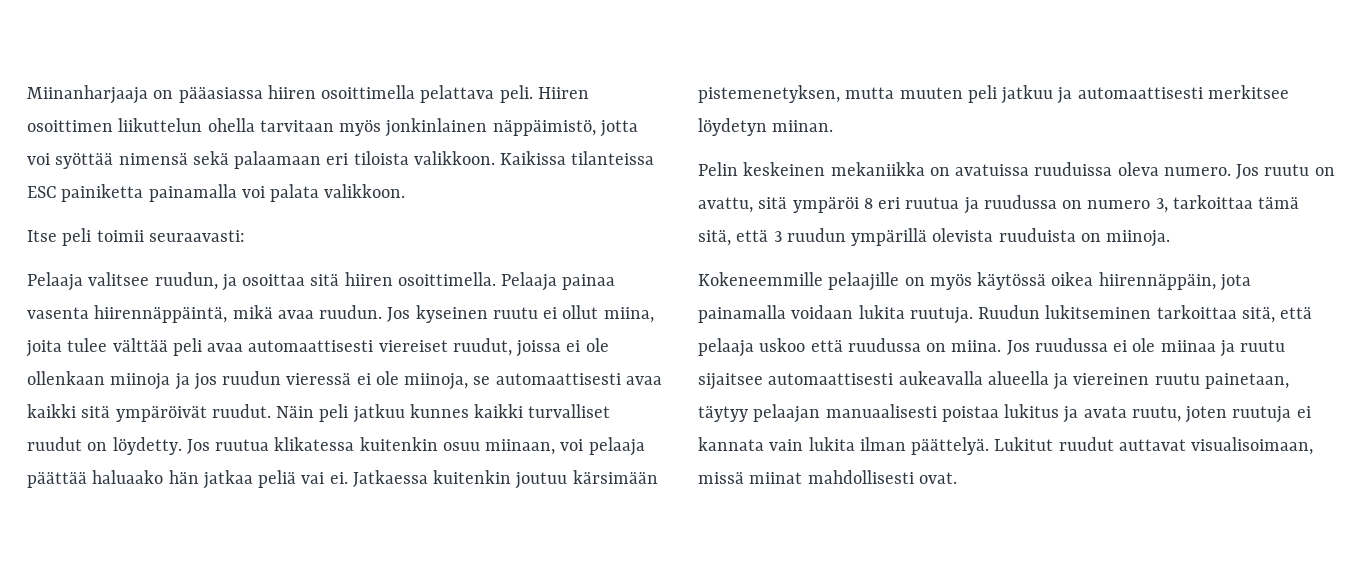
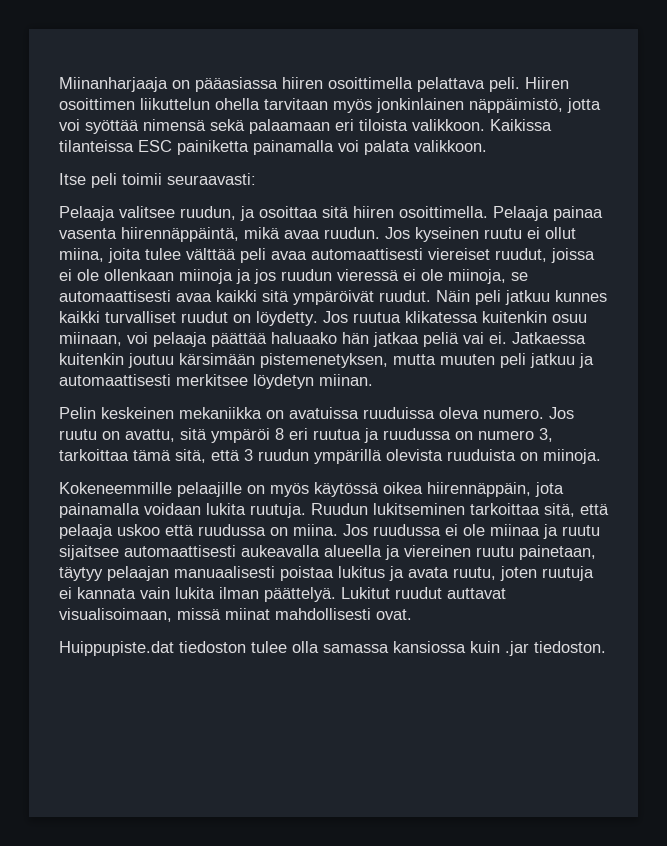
(957, 478) none -> [59,641,606,656] // Huippupiste.dat tiedoston tulee olla samassa kansiossa kuin .jar tiedoston.

